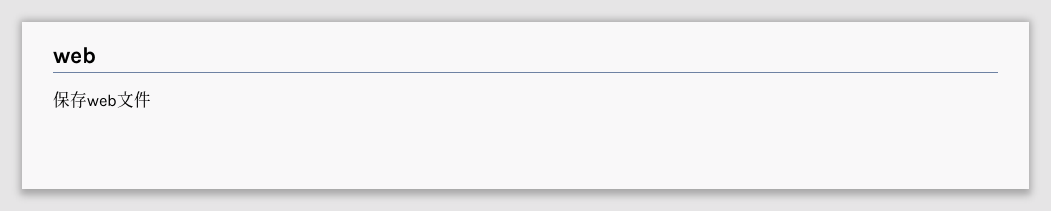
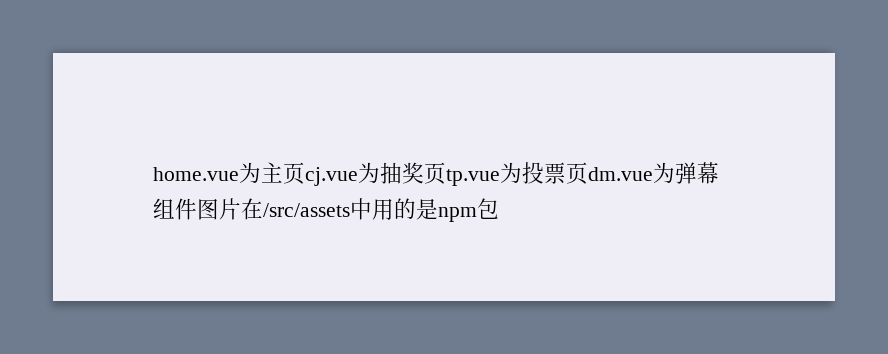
[53,47,96,64] [53,91,151,108] web // 保存web文件 -> [153,162,719,186] [153,198,499,222] home.vue为主页cj.vue为抽奖页tp.vue为投票页dm.vue为弹幕组件图片在/src/assets中用的是npm包

